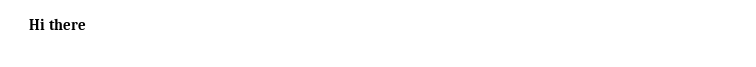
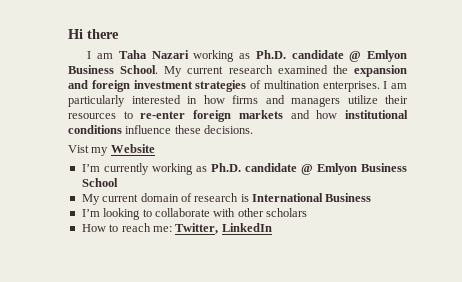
(86, 24) none -> [87,50,408,62] [68,65,407,77] [68,80,407,92] [68,95,408,107] [68,110,409,122] [68,125,254,134] [68,144,155,156] [81,163,407,175] [81,178,118,187] [81,193,372,205] [81,208,307,220] [81,223,272,234] // I am Taha Nazari working as Ph.D. candidate @ Emlyon Business School. My current research examined the expansion and foreign investment strategies of multination enterprises. I am particularly interested in how firms and managers utilize their resources to re-enter foreign markets and how institutional conditions influence these decisions. // Vist my Website // I’m currently working as Ph.D. candidate @ Emlyon Business School // My current domain of research is International Business // I’m looking to collaborate with other scholars // How to reach me: Twitter, LinkedIn

